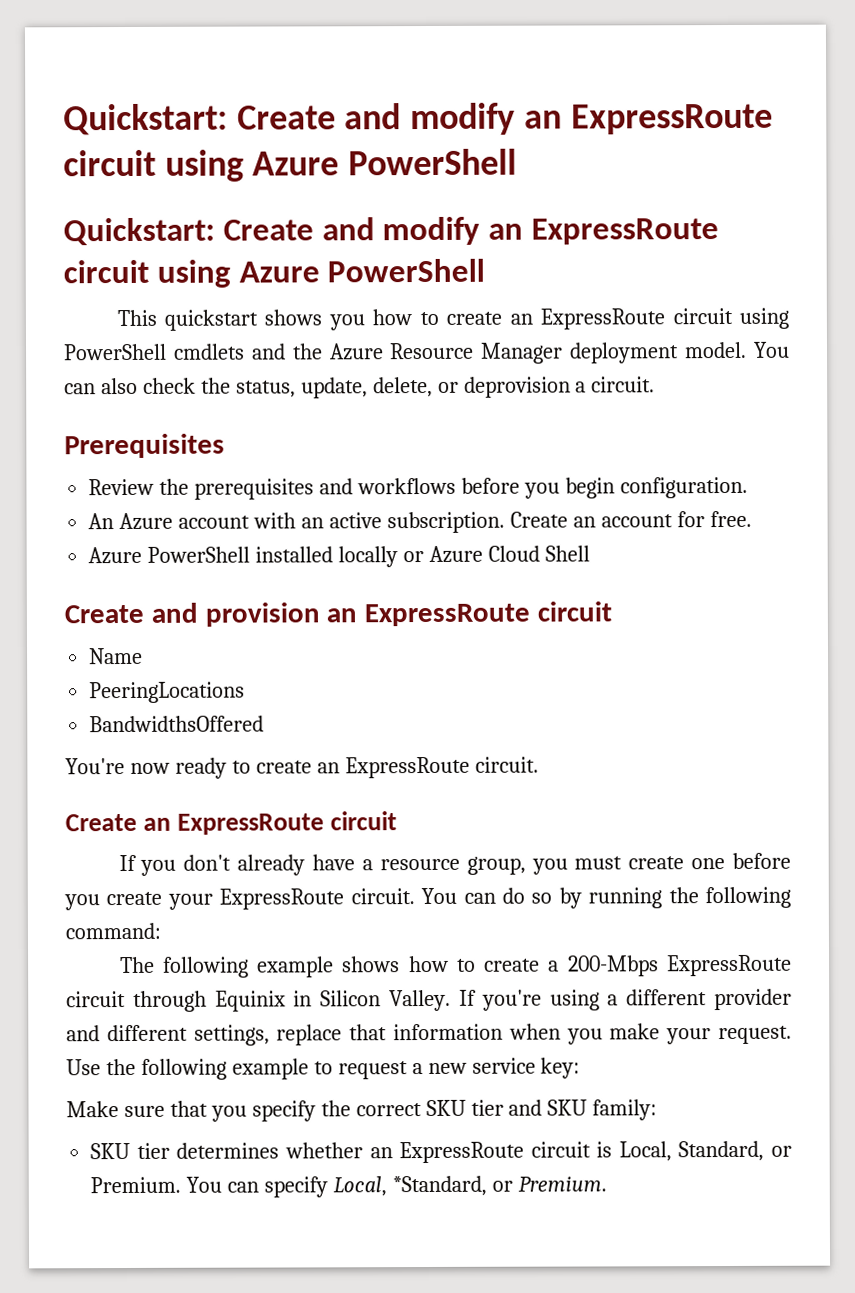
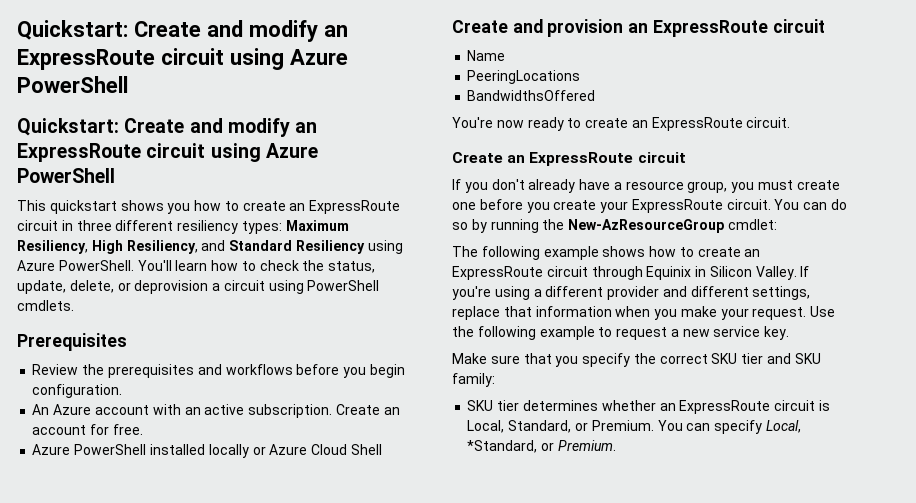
[739,307,789,329] [63,341,791,364] [64,377,138,395] using PowerShell cmdlets and the Azure Resource Manager deployment model. You can also -> [61,220,349,234] [17,240,403,254] [17,260,256,271] in three different resiliency types: Maximum Resiliency, High Resiliency, and Standard Resiliency using Azure PowerShell. You'll learn how to
[591,376,656,393] circuit. -> [223,280,380,294] [17,300,74,311] circuit using PowerShell cmdlets.
[705,886,791,909] [65,922,161,940] following command: -> [568,219,777,233] New-AzResourceGroup cmdlet:
[548,955,659,977] a 200-Mbps -> [744,249,761,257] an
[540,1057,581,1079] key: -> [764,326,790,340] key.

